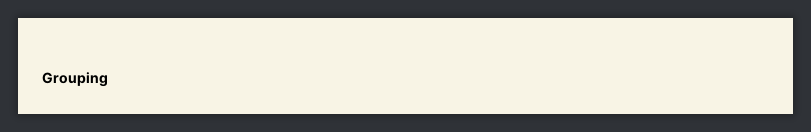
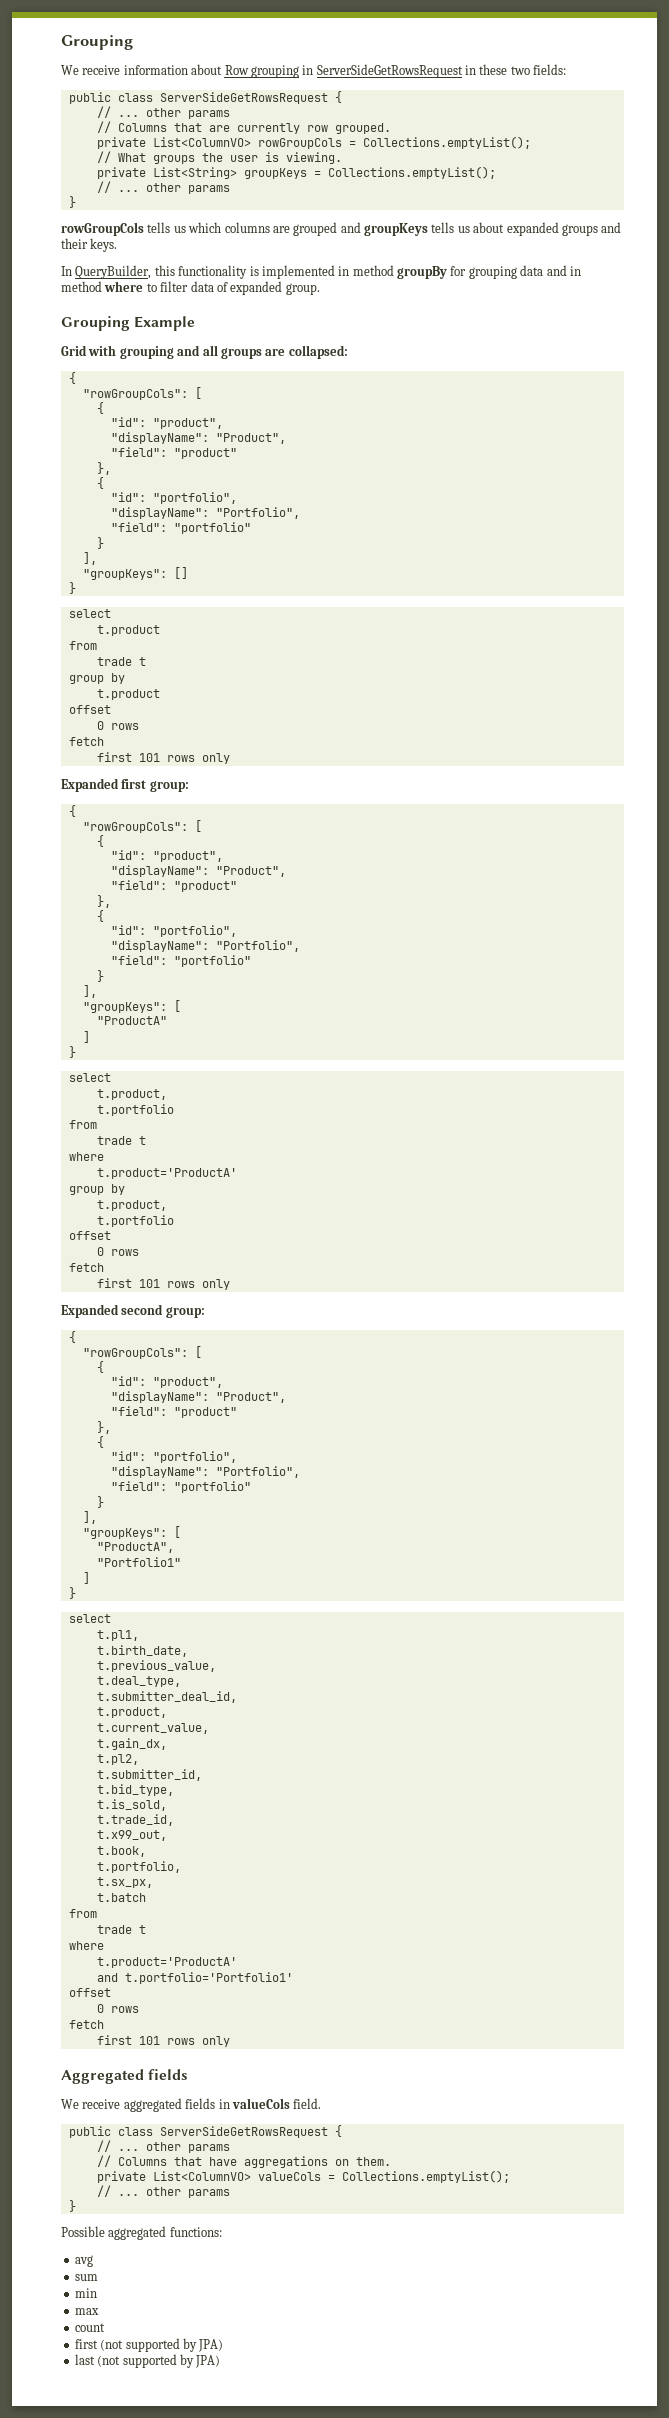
[42,72,108,87] Grouping -> [61,35,133,50] [61,64,567,78] [68,91,342,104] [96,106,230,119] [96,121,391,134] [96,136,531,149] [96,151,342,164] [96,166,496,179] [96,181,230,194] [68,196,76,208] [61,222,622,236] [61,238,118,252] [61,265,581,279] [61,281,320,295] [61,316,196,331] [61,345,348,359] [68,372,76,384] [82,387,202,400] [96,402,104,414] [110,417,223,429] [110,432,286,444] [110,447,237,459] [96,462,111,475] [96,477,104,489] [110,492,237,504] [110,507,300,519] [110,522,251,534] [96,537,104,549] [82,552,97,565] [82,567,188,580] [68,582,76,594] [68,609,111,618] [96,625,160,636] [68,641,97,650] [96,657,146,666] [68,673,125,684] [96,689,160,700] [68,705,111,714] [96,721,139,730] [68,737,104,746] [96,752,230,764] [61,778,189,792] [68,805,76,817] [82,820,202,833] [96,835,104,847] [110,850,223,862] [110,865,286,877] [110,880,237,892] [96,895,111,908] [96,910,104,922] [110,925,237,937] [110,940,300,952] [110,955,251,967] [96,970,104,982] [82,985,97,998] [82,1000,181,1013] [96,1016,167,1025] [82,1031,90,1043] [68,1046,76,1058] [68,1073,111,1082] [96,1089,167,1100] [96,1104,174,1116] [68,1120,97,1129] [96,1136,146,1145] [68,1152,104,1161] [96,1168,237,1179] [68,1184,125,1195] [96,1200,167,1211] [96,1215,174,1227] [68,1231,111,1240] [96,1247,139,1256] [68,1263,104,1272] [96,1278,230,1290] [61,1304,205,1318] [68,1331,76,1343] [82,1346,202,1359] [96,1361,104,1373] [110,1376,223,1388] [110,1391,286,1403] [110,1406,237,1418] [96,1421,111,1434] [96,1436,104,1448] [110,1451,237,1463] [110,1466,300,1478] [110,1481,251,1493] [96,1496,104,1508] [82,1511,97,1524] [82,1526,181,1539] [96,1542,174,1553] [96,1557,181,1567] [82,1572,90,1584] [68,1587,76,1599] [68,1614,111,1623] [96,1630,139,1641] [96,1645,188,1657] [96,1660,216,1672] [96,1676,181,1687] [96,1691,237,1703] [96,1707,167,1718] [96,1723,209,1734] [96,1738,167,1750] [96,1754,139,1765] [96,1769,202,1781] [96,1784,174,1796] [96,1799,167,1811] [96,1814,174,1826] [96,1830,167,1841] [96,1846,146,1857] [96,1861,181,1873] [96,1877,153,1888] [96,1893,146,1902] [68,1909,97,1918] [96,1925,146,1934] [68,1941,104,1950] [96,1957,237,1968] [96,1972,293,1984] [68,1988,111,1997] [96,2004,139,2013] [68,2020,104,2029] [96,2035,230,2047] [61,2069,189,2084] [61,2098,322,2112] [68,2125,342,2138] [96,2140,230,2153] [96,2155,391,2168] [96,2170,510,2183] [96,2185,230,2198] [68,2200,76,2212] [61,2226,222,2240] [74,2255,93,2267] [74,2274,98,2281] [74,2288,97,2298] [74,2308,99,2315] [74,2323,105,2332] [74,2338,224,2352] [74,2354,221,2368] Grouping // We receive information about Row grouping in ServerSideGetRowsRequest in these two fields: // public class ServerSideGetRowsRequest { // // ... other params // // Columns that are currently row grouped. // private List<ColumnVO> rowGroupCols = Collections.emptyList(); // // What groups the user is viewing. // private List<String> groupKeys = Collections.emptyList(); // // ... other params // } // rowGroupCols tells us which columns are grouped and groupKeys tells us about expanded groups and their keys. // In QueryBuilder, this functionality is implemented in method groupBy for grouping data and in method where to filter data of expanded group. // Grouping Example // Grid with grouping and all groups are collapsed: // { // "rowGroupCols": [ // { // "id": "product", // "displayName": "Product", // "field": "product" // }, // { // "id": "portfolio", // "displayName": "Portfolio", // "field": "portfolio" // } // ], // "groupKeys": [] // } // select // t.product // from // trade t // group by // t.product // offset // 0 rows // fetch // first 101 rows only // Expanded first group: // { // "rowGroupCols": [ // { // "id": "product", // "displayName": "Product", // "field": "product" // }, // { // "id": "portfolio", // "displayName": "Portfolio", // "field": "portfolio" // } // ], // "groupKeys": [ // "ProductA" // ] // } // select // t.product, // t.portfolio // from // trade t // where // t.product='ProductA' // group by // t.product, // t.portfolio // offset // 0 rows // fetch // first 101 rows only // Expanded second group: // { // "rowGroupCols": [ // { // "id": "product", // "displayName": "Product", // "field": "product" // }, // { // "id": "portfolio", // "displayName": "Portfolio", // "field": "portfolio" // } // ], // "groupKeys": [ // "ProductA", // "Portfolio1" // ] // } // select // t.pl1, // t.birth_date, // t.previous_value, // t.deal_type, // t.submitter_deal_id, // t.product, // t.current_value, // t.gain_dx, // t.pl2, // t.submitter_id, // t.bid_type, // t.is_sold, // t.trade_id, // t.x99_out, // t.book, // t.portfolio, // t.sx_px, // t.batch // from // trade t // where // t.product='ProductA' // and t.portfolio='Portfolio1' // offset // 0 rows // fetch // first 101 rows only // Aggregated fields // We receive aggregated fields in valueCols field. // public class ServerSideGetRowsRequest { // // ... other params // // Columns that have aggregations on them. // private List<ColumnVO> valueCols = Collections.emptyList(); // // ... other params // } // Possible aggregated functions: // avg // sum // min // max // count // first (not supported by JPA) // last (not supported by JPA)

